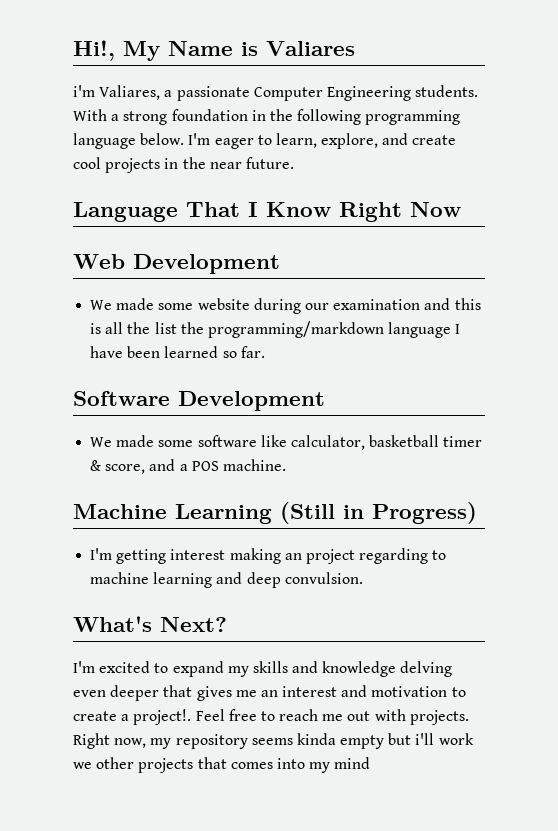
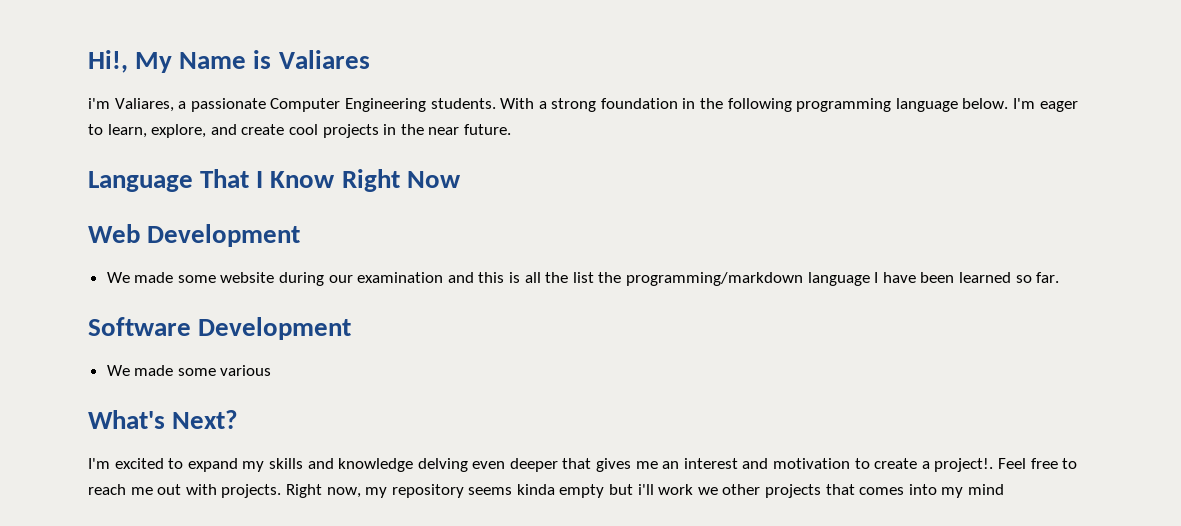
[197,435,483,450] [90,459,286,474] [73,502,477,524] [90,548,447,564] [90,572,363,588] software like calculator, basketball timer & score, and a POS machine. // Machine Learning (Still in Progress) // I'm getting interest making an project regarding to machine learning and deep convulsion. -> [220,365,272,376] various

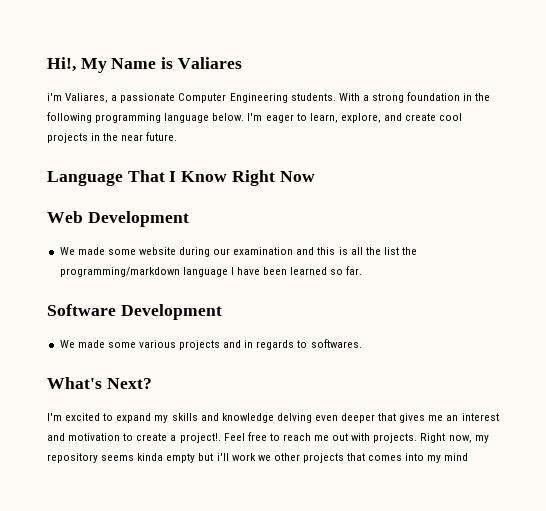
(272, 370) none -> [179,339,362,350] projects and in regards to softwares.

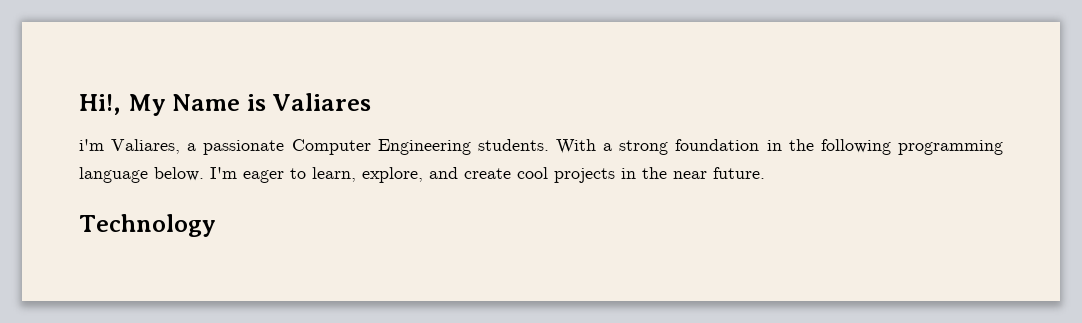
[47,170,315,186] [47,211,189,227] [59,247,418,257] [59,266,363,277] [47,304,222,320] [59,339,362,350] [47,377,152,389] [47,413,499,423] [47,432,489,443] [47,453,469,463] Language That I Know Right Now // Web Development // We made some website during our examination and this is all the list the programming/markdown language I have been learned so far. // Software Development // We made some various projects and in regards to softwares. // What's Next? // I'm excited to expand my skills and knowledge delving even deeper that gives me an interest and motivation to create a project!. Feel free to reach me out with projects. Right now, my repository seems kinda empty but i'll work we other projects that comes into my mind -> [79,214,216,237] Technology

